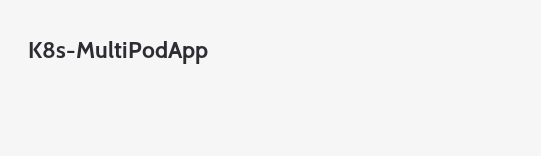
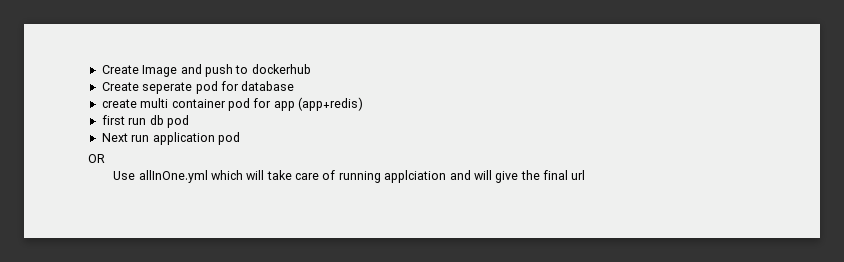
[28,41,208,64] K8s-MultiPodApp -> [101,64,311,77] [101,81,295,94] [101,97,363,111] [101,115,189,128] [101,132,240,145] [88,154,105,163] [113,170,586,183] Create Image and push to dockerhub // Create seperate pod for database // create multi container pod for app (app+redis) // first run db pod // Next run application pod // OR // Use allInOne.yml which will take care of running applciation and will give the final url

